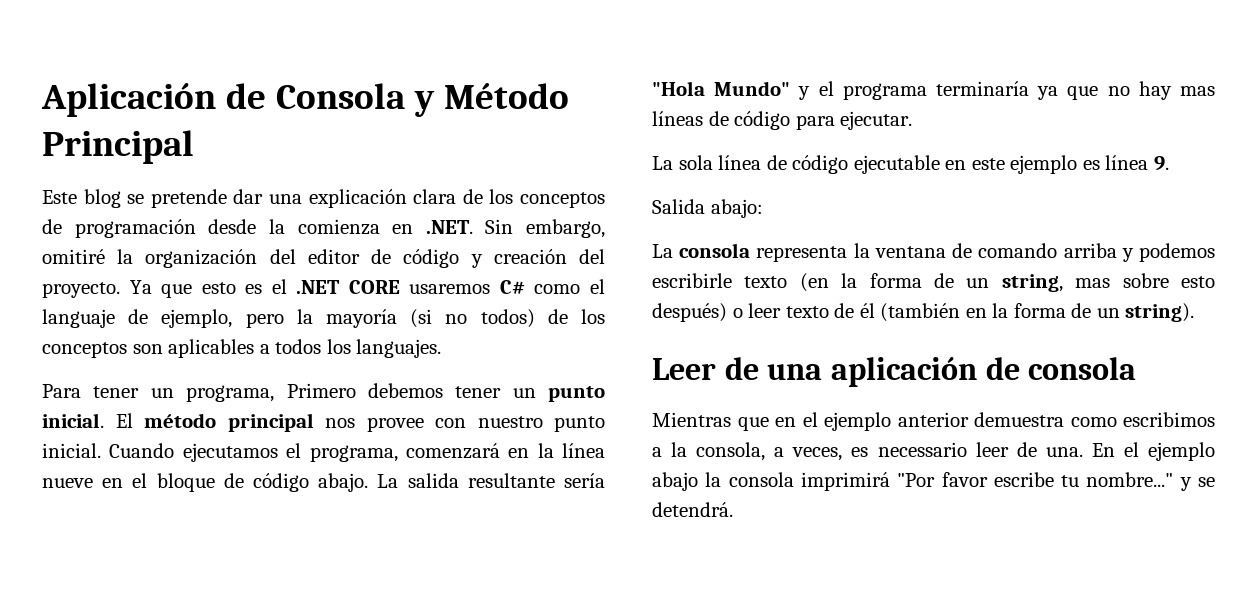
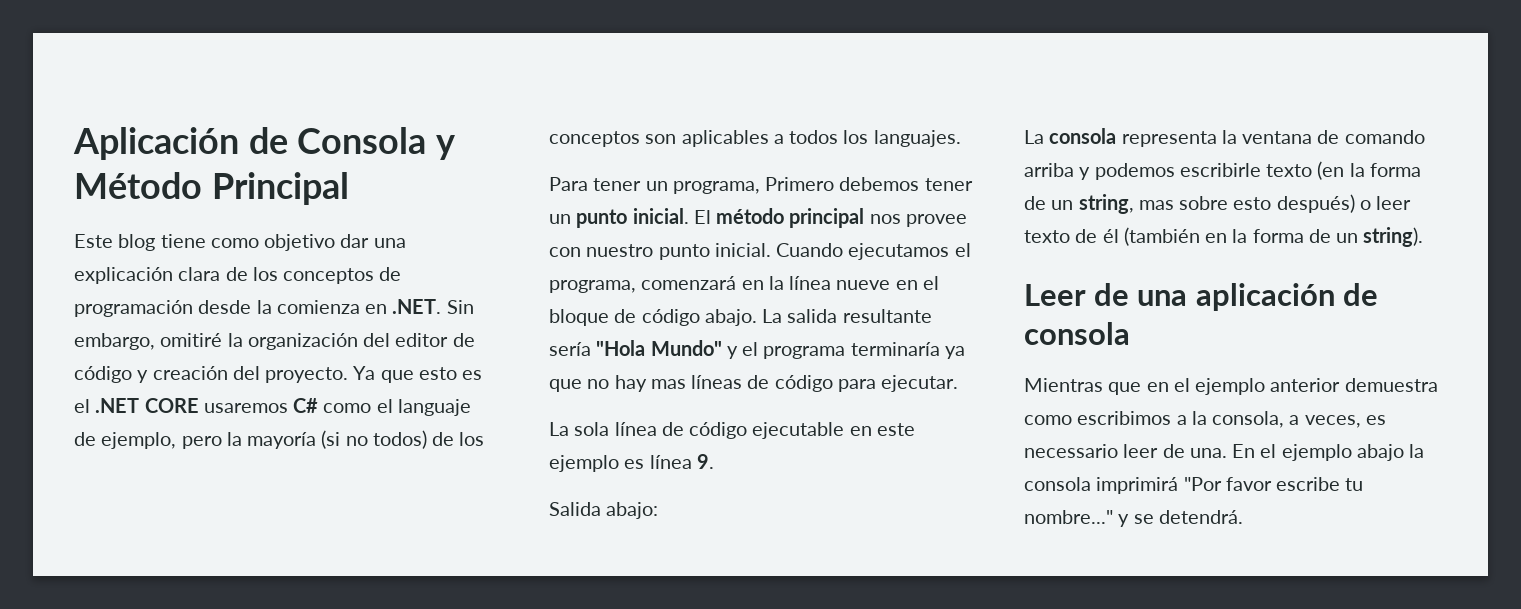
[127,189,227,208] se pretende -> [160,234,336,251] tiene como objetivo

